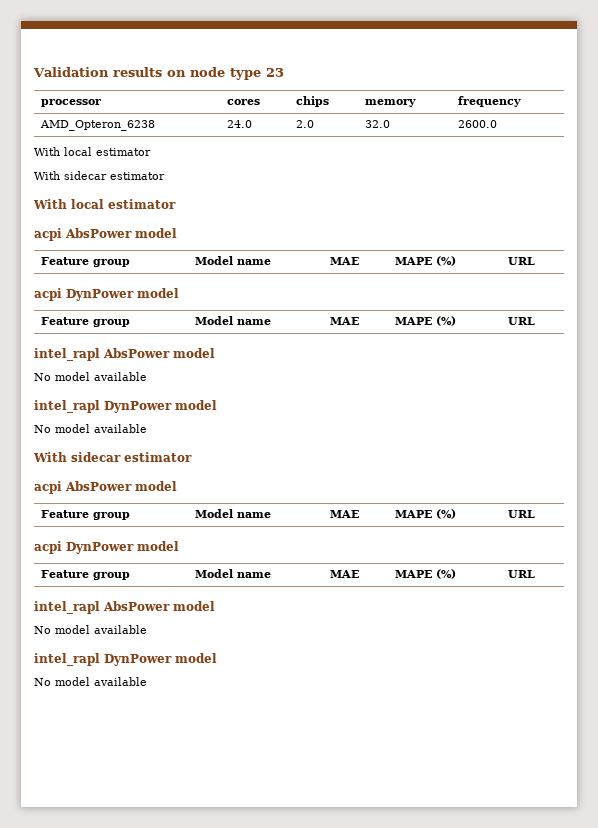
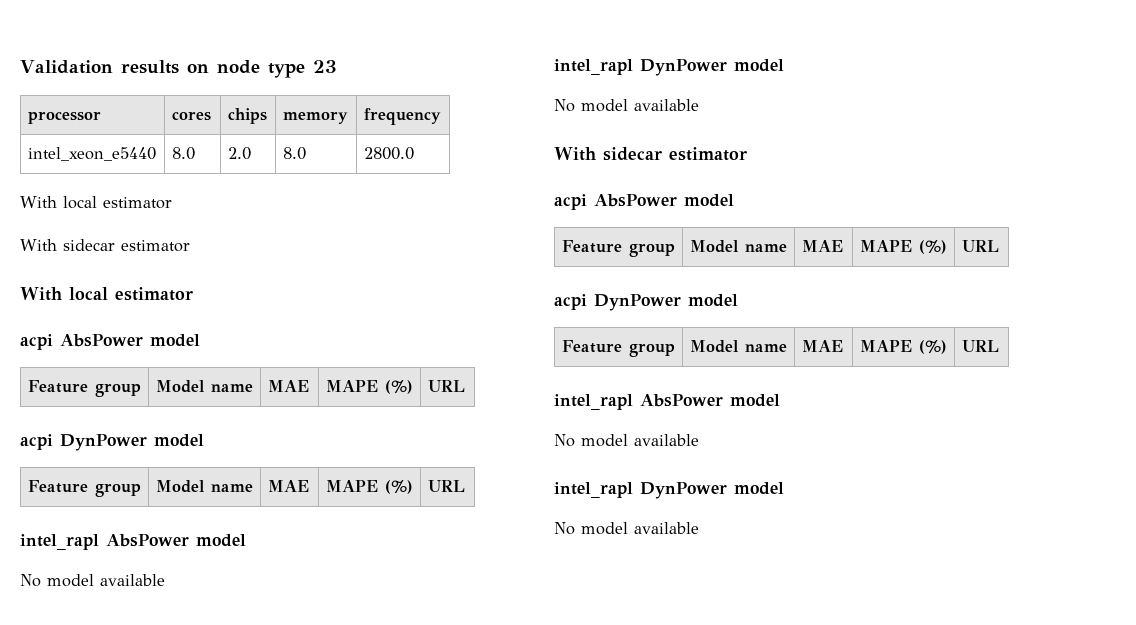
[39,120,155,131] [226,120,252,128] AMD_Opteron_6238 | 24.0 -> [27,147,156,161] [171,147,195,160] intel_xeon_e5440 | 8.0
[364,120,390,128] [457,120,497,128] 32.0 | 2600.0 -> [282,147,306,160] [363,147,414,160] 8.0 | 2800.0

